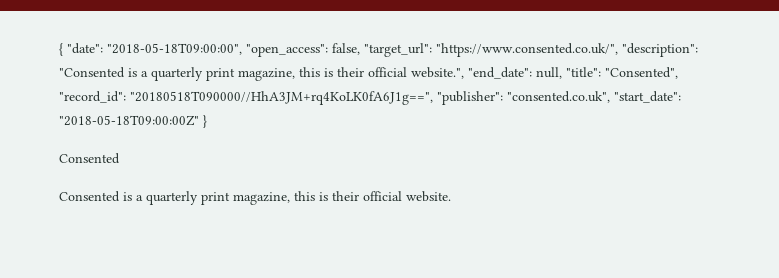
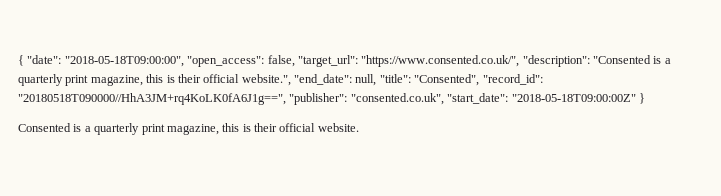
[59,191,120,202] // Consented -> (71, 127) none

